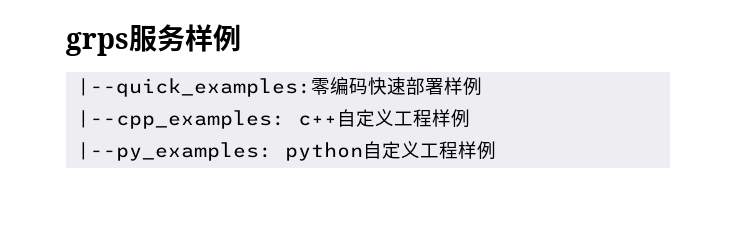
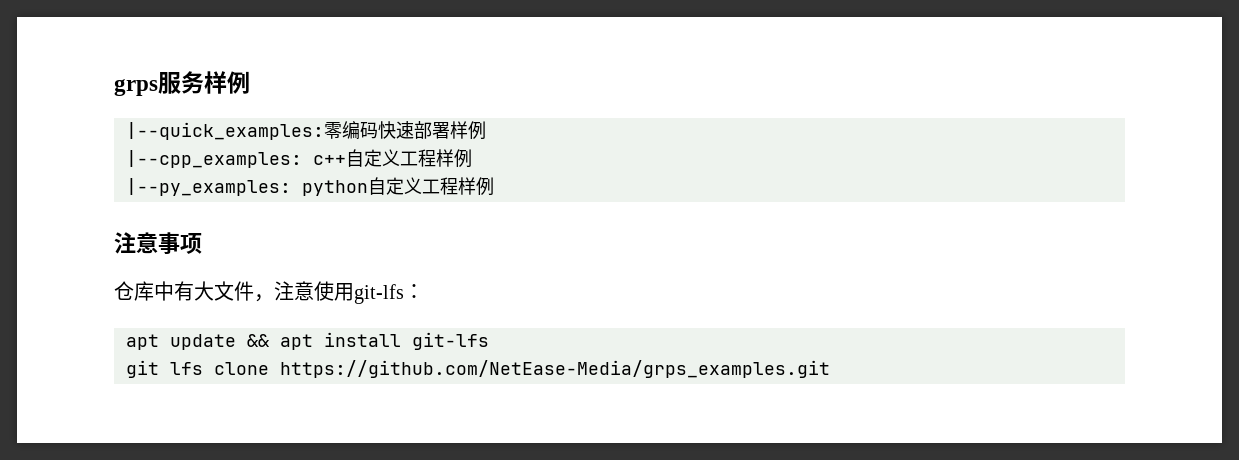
(496, 150) none -> [114,232,202,254] [114,281,424,304] [126,332,489,350] [126,360,830,378] // 注意事项 // 仓库中有大文件，注意使用git-lfs： // apt update && apt install git-lfs // git lfs clone https://github.com/NetEase-Media/grps_examples.git

